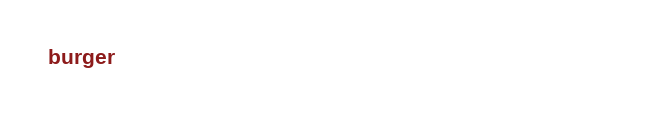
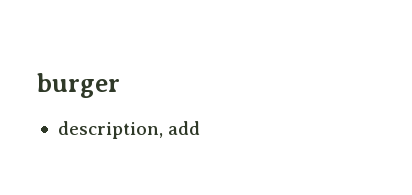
(115, 58) none -> [57,121,201,139] // description, add

